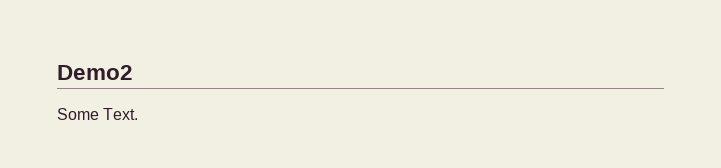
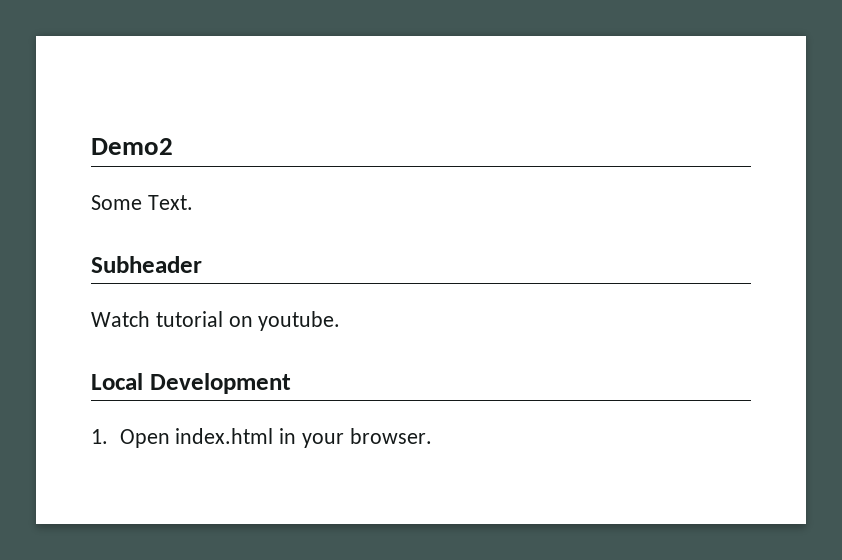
(139, 114) none -> [91,256,202,273] [91,311,341,331] [91,373,291,394] [91,428,432,448] // Subheader // Watch tutorial on youtube. // Local Development // 1. Open index.html in your browser.

